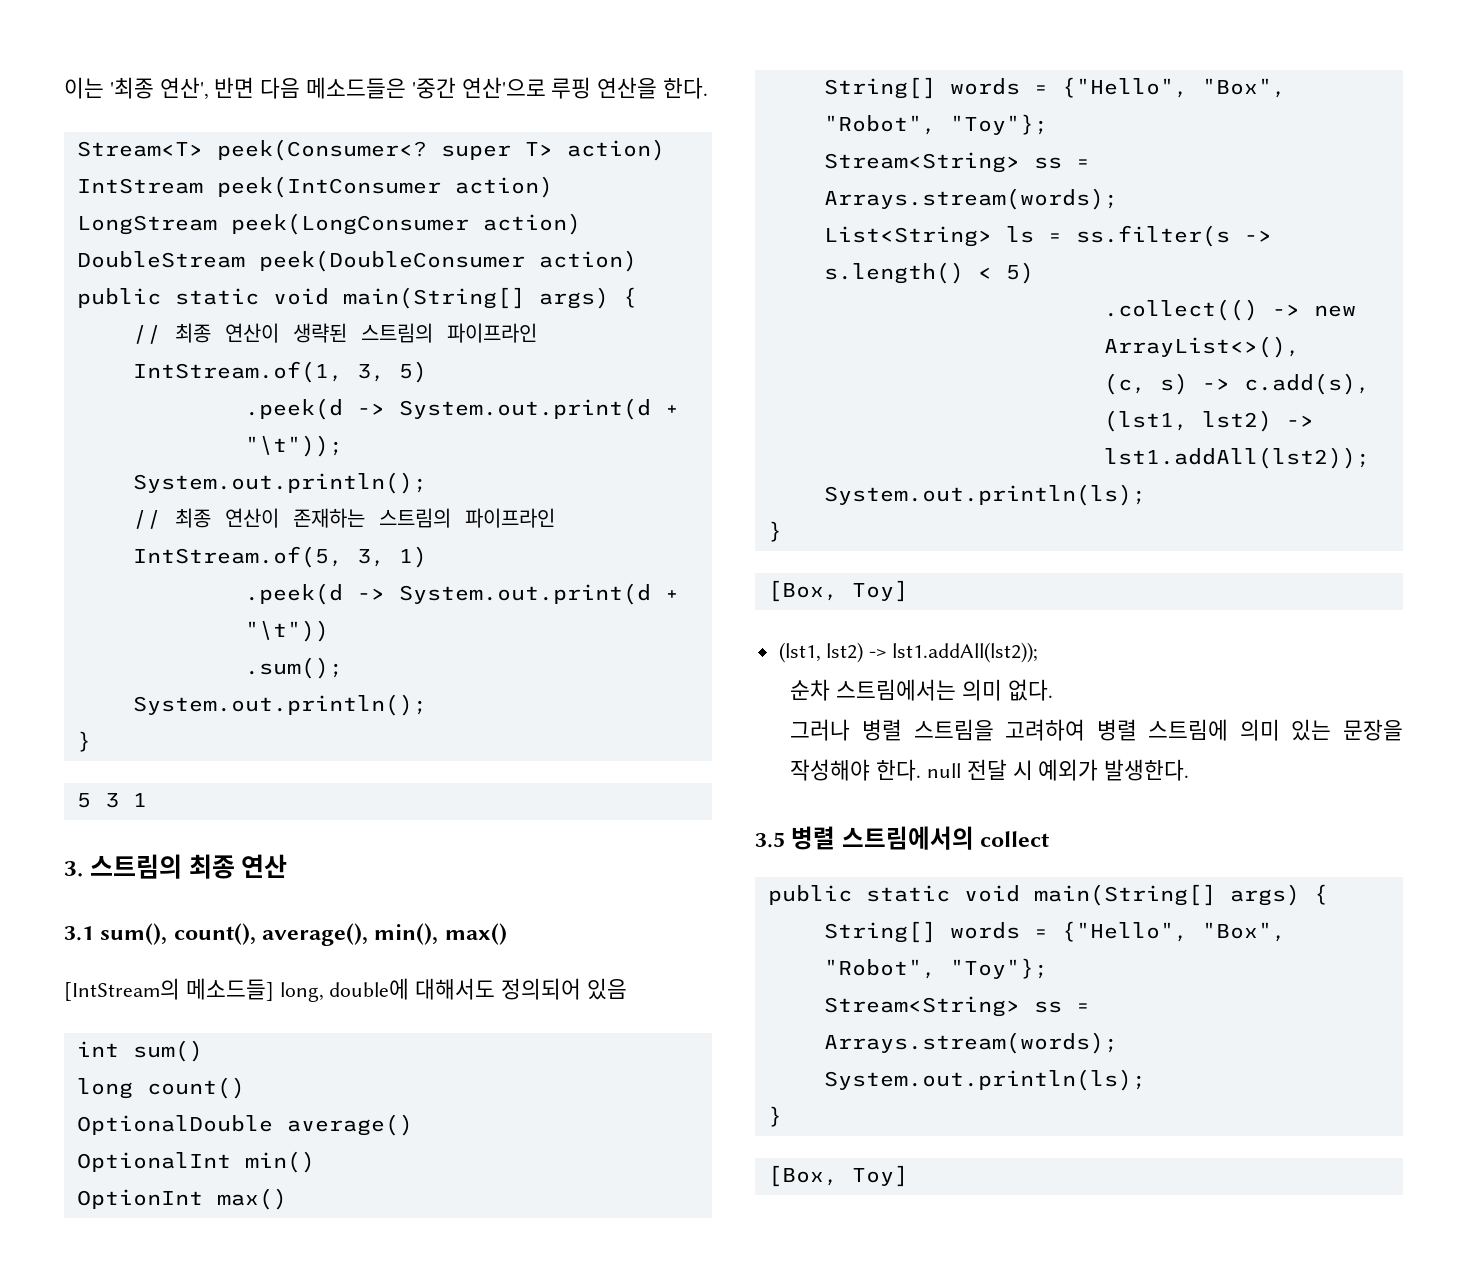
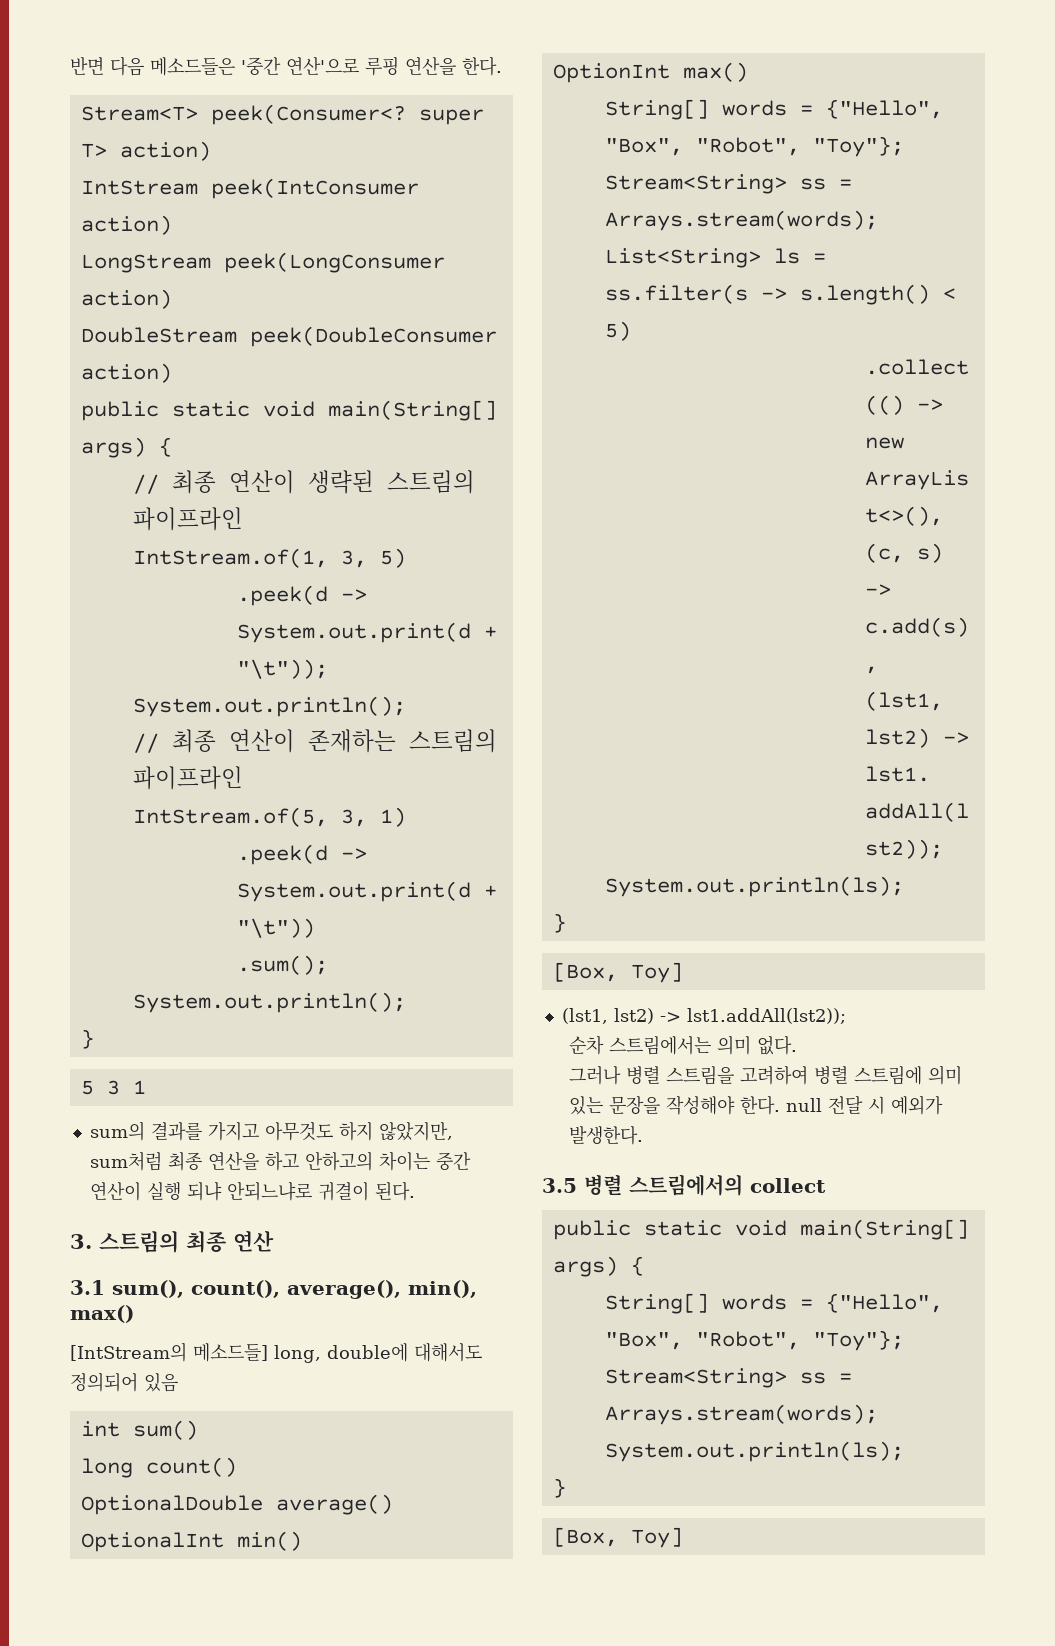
[64,77,209,100] 이는 '최종 연산', -> (70, 66) none
(147, 800) none -> [89,1121,453,1141] [89,1151,471,1171] [89,1181,415,1201] // sum의 결과를 가지고 아무것도 하지 않았지만, sum처럼 최종 연산을 하고 안하고의 차이는 중간 연산이 실행 되냐 안되느냐로 귀결이 된다.

